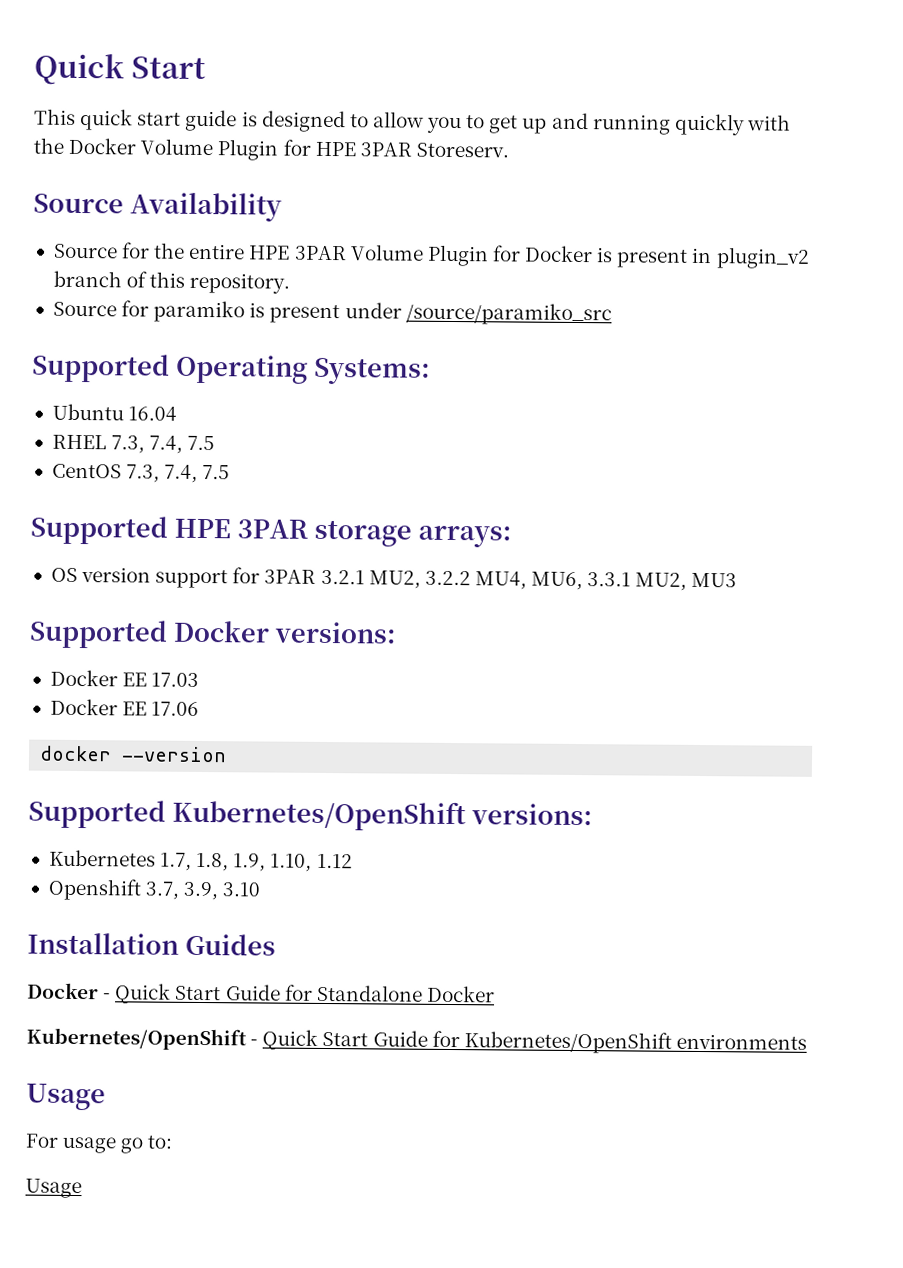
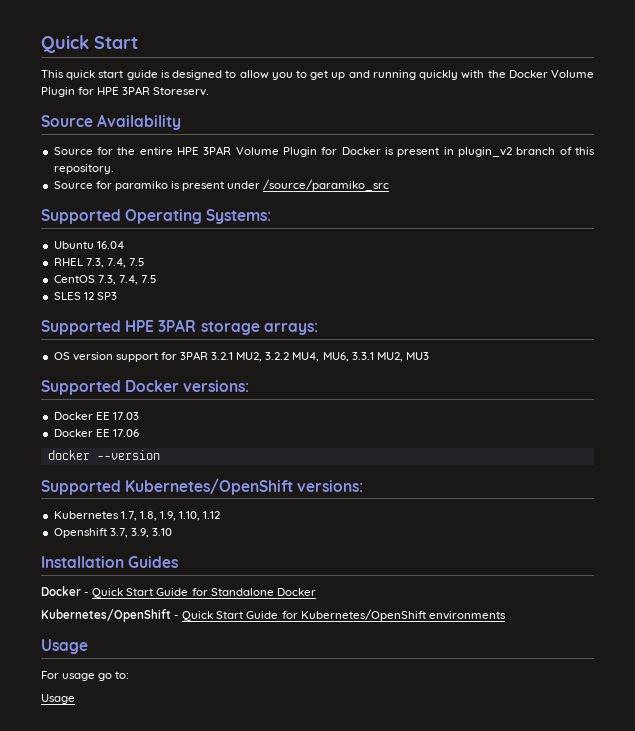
(231, 472) none -> [53,292,117,300] // SLES 12 SP3

